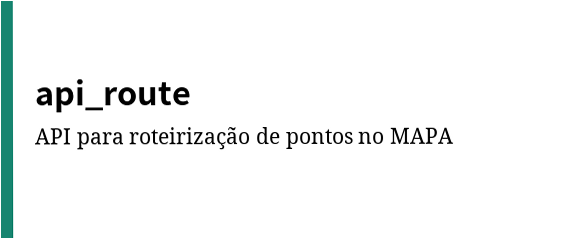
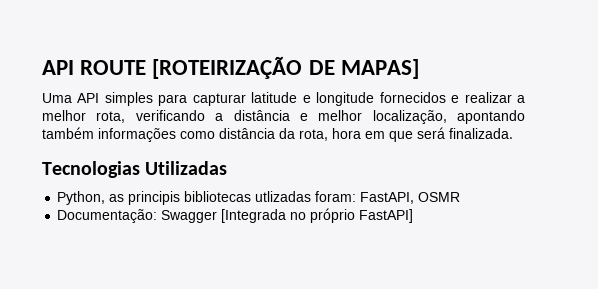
[34,78,191,113] [35,127,455,151] api_route // API para roteirização de pontos no MAPA -> [42,56,419,79] [42,92,525,106] [42,110,525,124] [42,127,513,142] [42,161,228,178] [57,191,461,205] [57,208,414,223] API ROUTE [ROTEIRIZAÇÃO DE MAPAS] // Uma API simples para capturar latitude e longitude fornecidos e realizar a melhor rota, verificando a distância e melhor localização, apontando também informações como distância da rota, hora em que será finalizada. // Tecnologias Utilizadas // Python, as principis bibliotecas utlizadas foram: FastAPI, OSMR // Documentação: Swagger [Integrada no próprio FastAPI]

